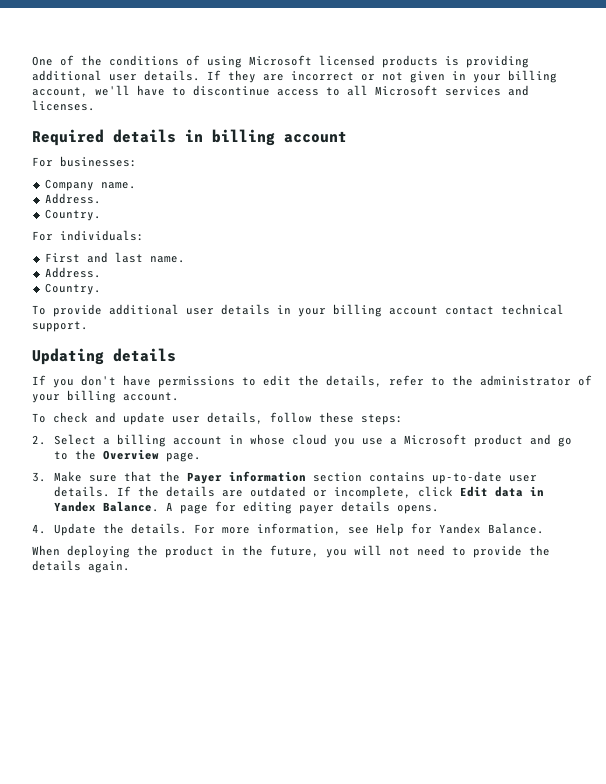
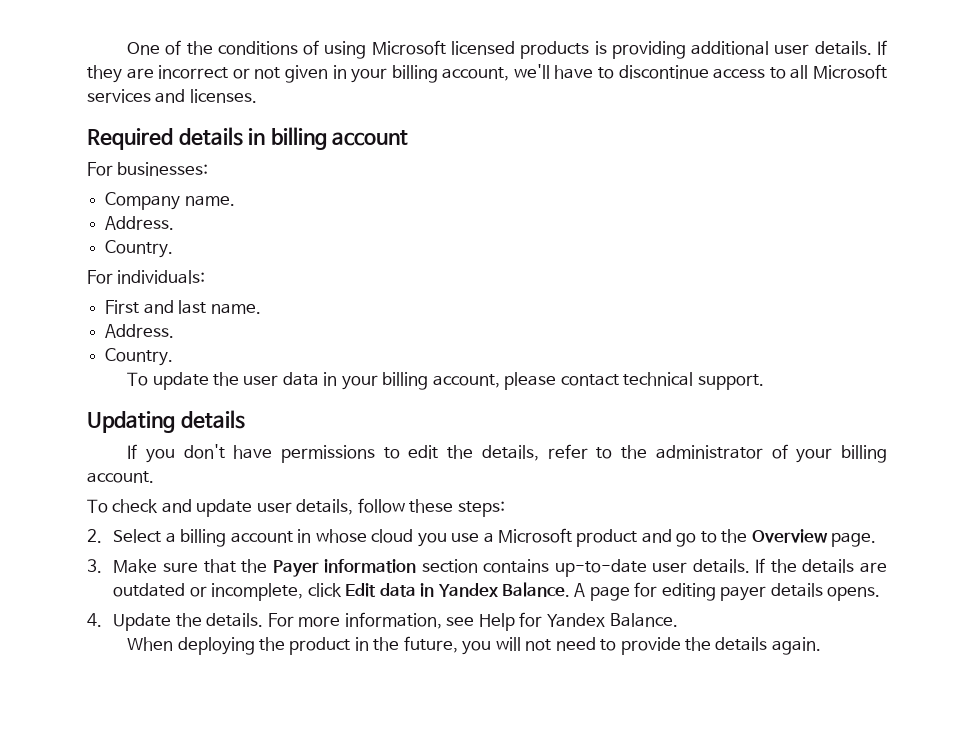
[53,304,438,317] provide additional user details in your billing account -> [152,372,557,390] update the user data in your billing account, please

